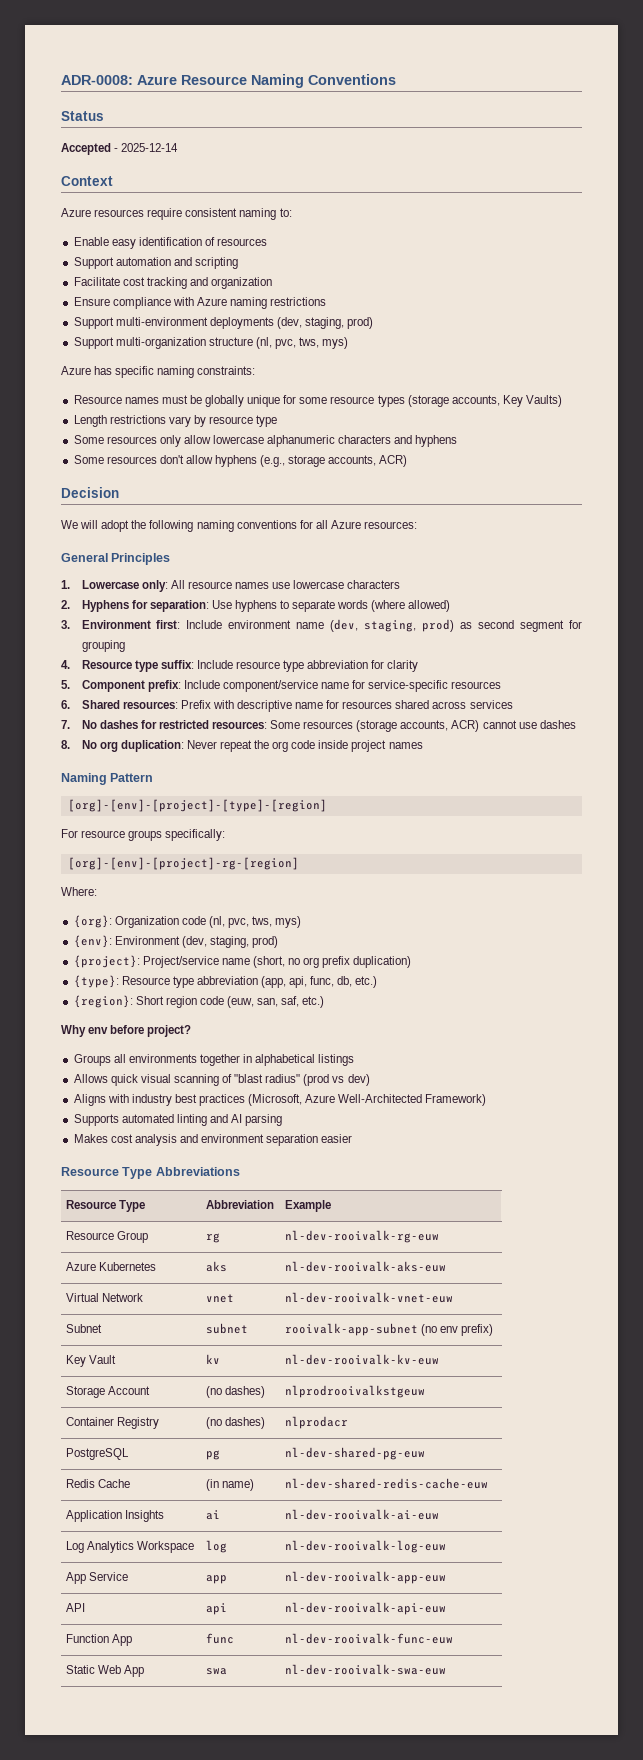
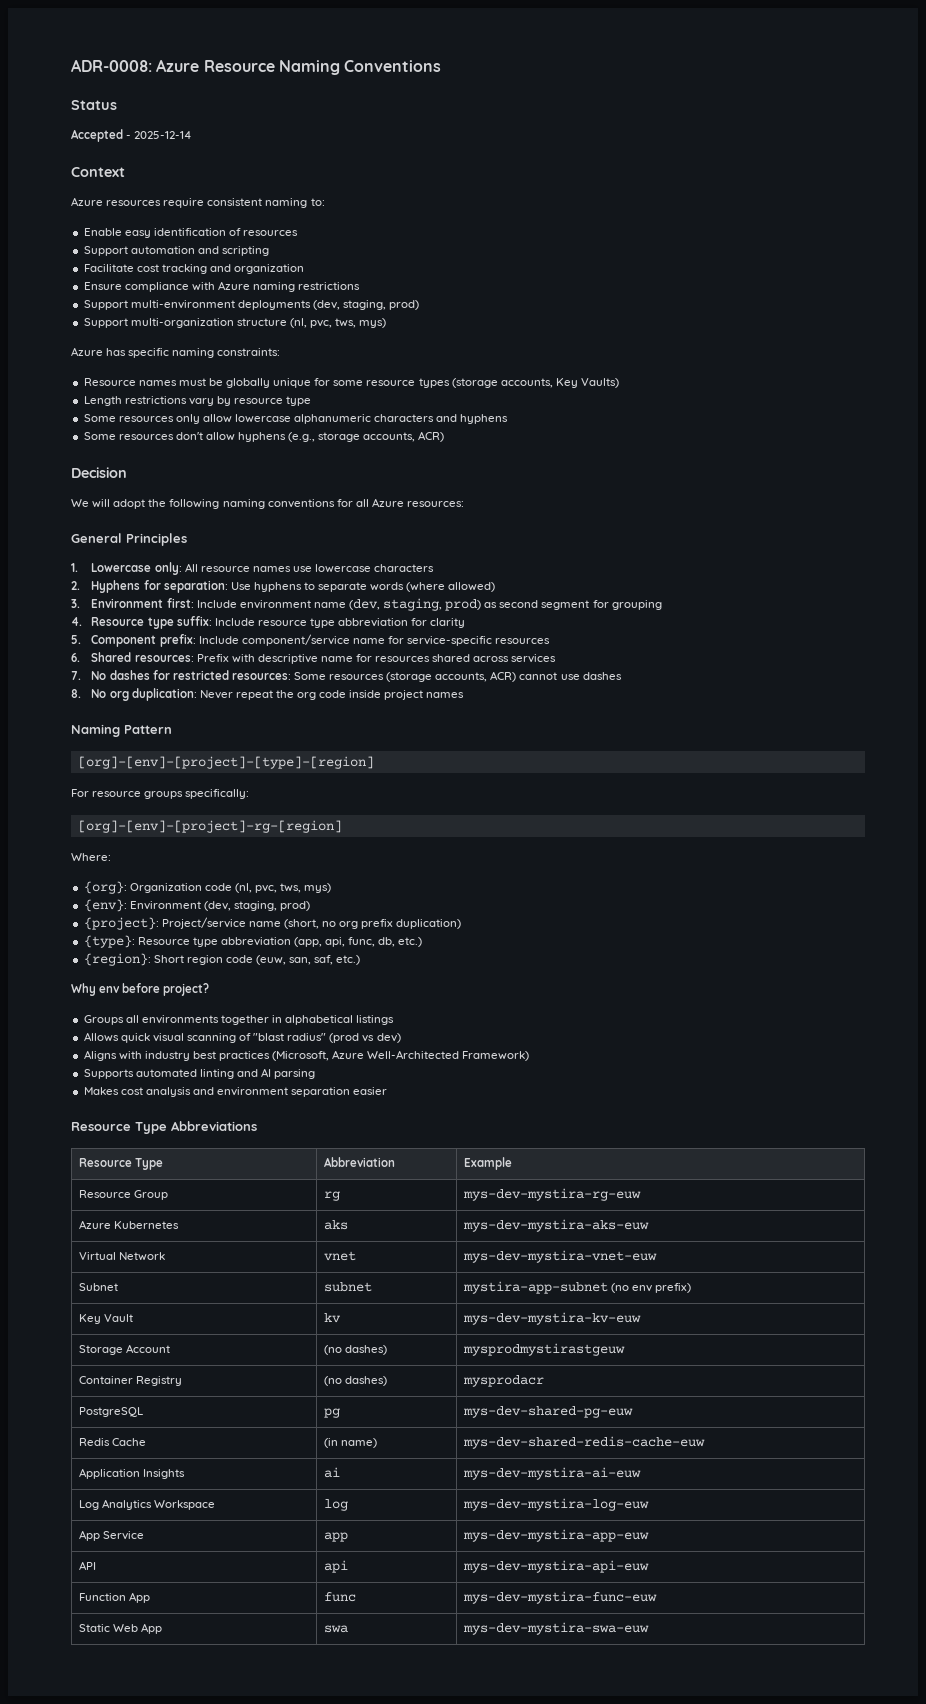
[284,1230,439,1243] nl-dev-rooivalk-rg-euw -> [463,1188,642,1201] mys-dev-mystira-rg-euw
[284,1261,446,1272] nl-dev-rooivalk-aks-euw -> [463,1219,650,1232] mys-dev-mystira-aks-euw
[284,1292,453,1303] nl-dev-rooivalk-vnet-euw -> [463,1250,658,1263] mys-dev-mystira-vnet-euw
[284,1323,418,1336] rooivalk-app-subnet -> [463,1281,609,1294] mystira-app-subnet
[284,1354,439,1365] nl-dev-rooivalk-kv-euw -> [463,1312,642,1325] mys-dev-mystira-kv-euw
[284,1385,425,1398] nlprodrooivalkstgeuw -> [463,1343,626,1356] mysprodmystirastgeuw
[284,1416,348,1429] nlprodacr -> [463,1375,545,1387] mysprodacr
[284,1447,425,1460] nl-dev-shared-pg-euw -> [463,1406,634,1418] mys-dev-shared-pg-euw
[284,1478,488,1489] nl-dev-shared-redis-cache-euw -> [463,1436,706,1449] mys-dev-shared-redis-cache-euw
[284,1509,439,1520] nl-dev-rooivalk-ai-euw -> [463,1467,642,1480] mys-dev-mystira-ai-euw
[284,1540,446,1553] nl-dev-rooivalk-log-euw -> [463,1498,650,1511] mys-dev-mystira-log-euw
[284,1571,446,1584] nl-dev-rooivalk-app-euw -> [463,1529,650,1542] mys-dev-mystira-app-euw
[284,1602,446,1615] nl-dev-rooivalk-api-euw -> [463,1560,650,1573] mys-dev-mystira-api-euw
[284,1633,453,1644] nl-dev-rooivalk-func-euw -> [463,1591,658,1604] mys-dev-mystira-func-euw
[284,1664,446,1675] nl-dev-rooivalk-swa-euw -> [463,1622,650,1635] mys-dev-mystira-swa-euw

